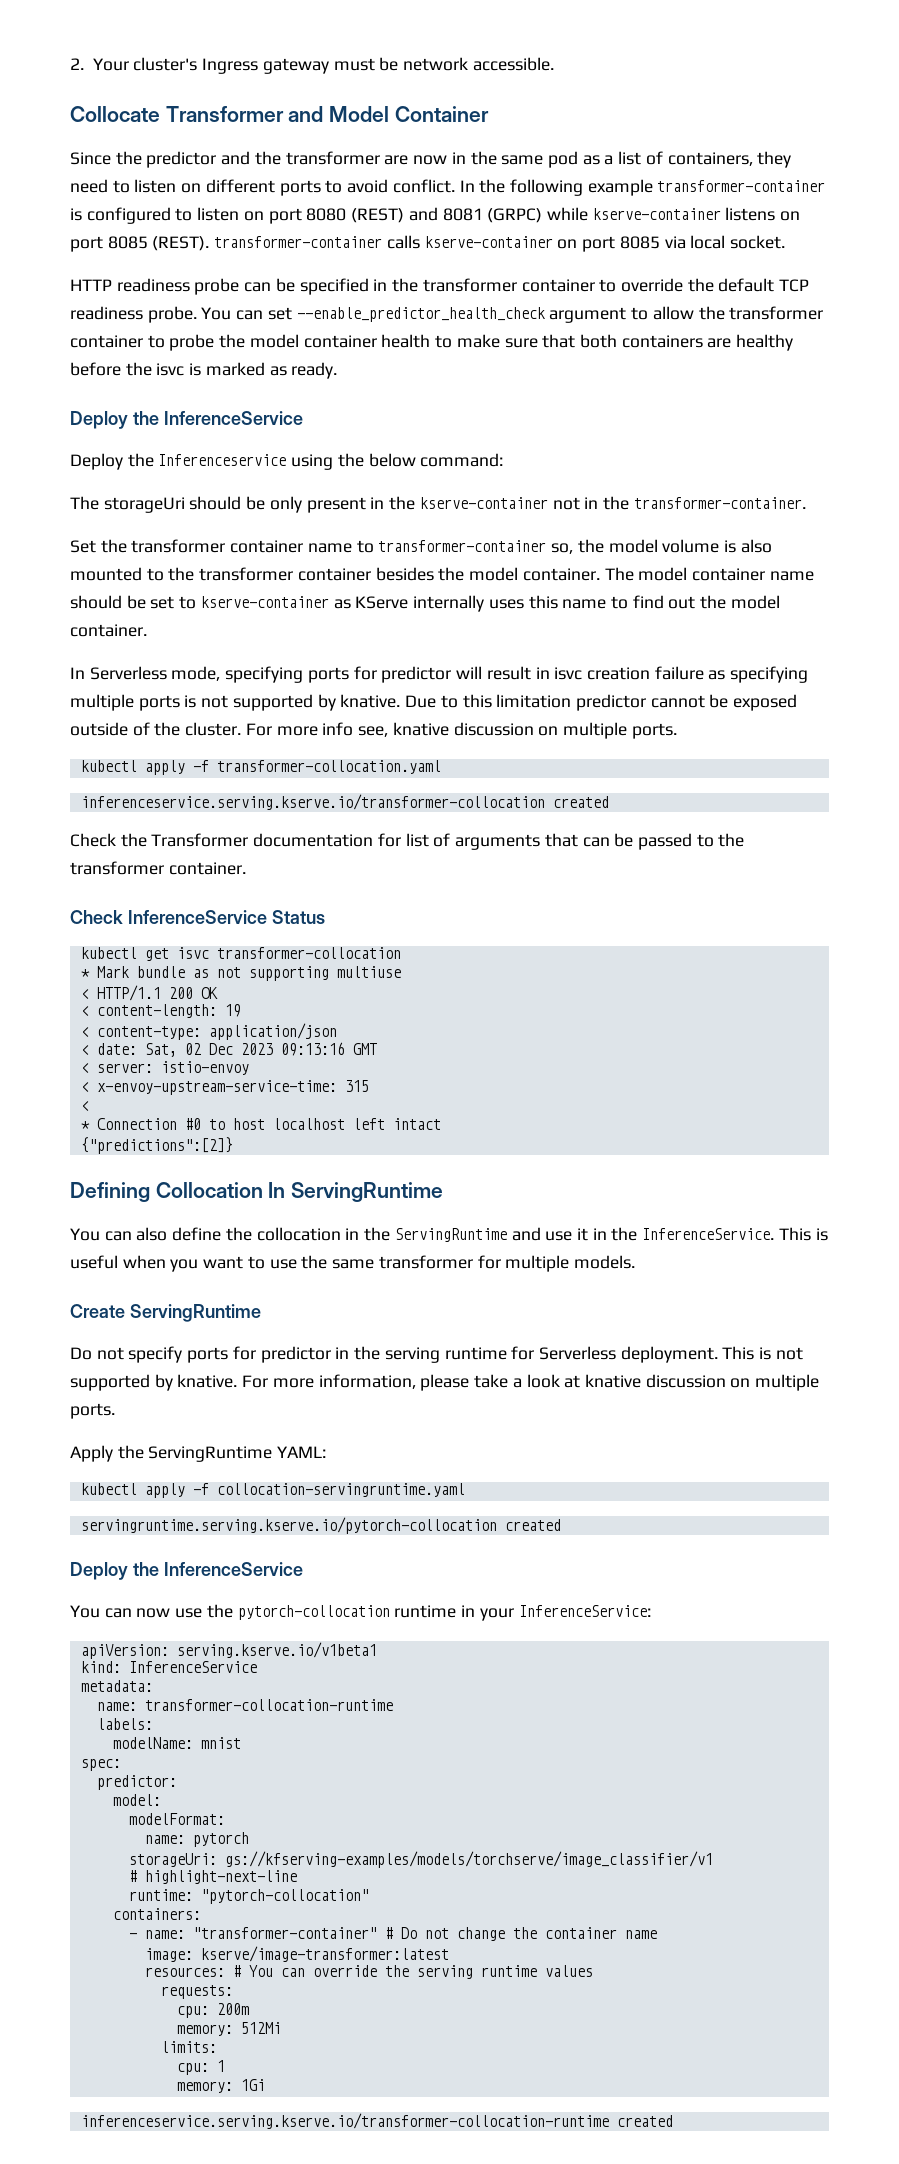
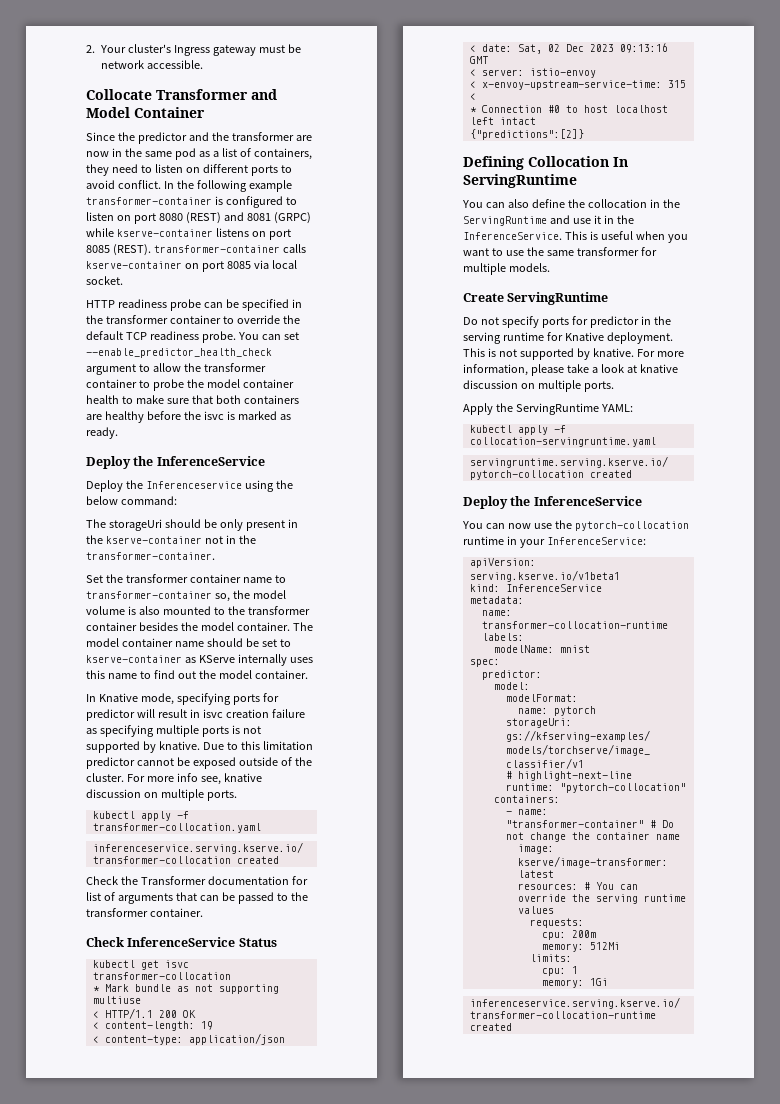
[89,666,167,680] Serverless -> [98,693,138,702] Knative
[538,1346,616,1360] Serverless -> [564,332,604,341] Knative

